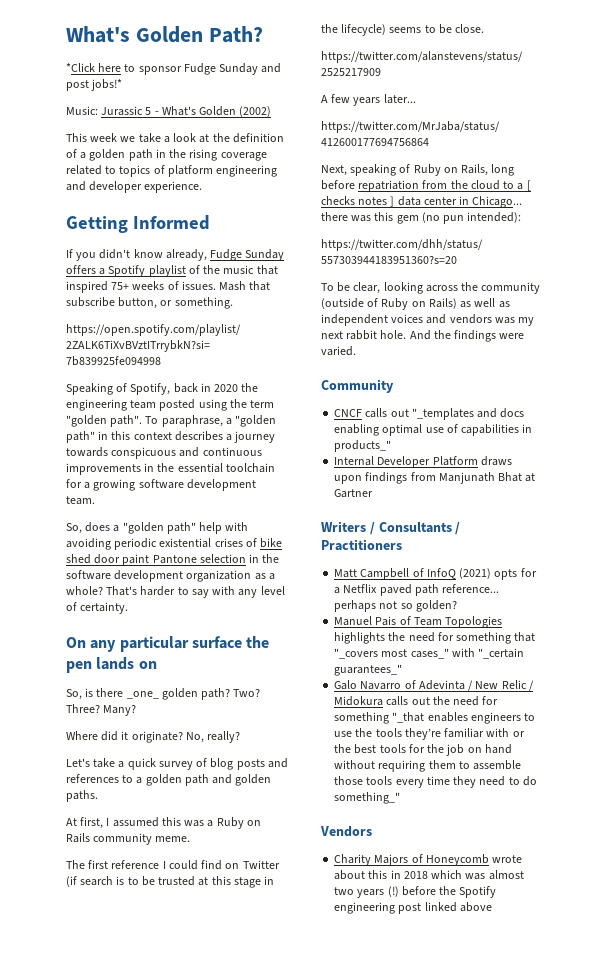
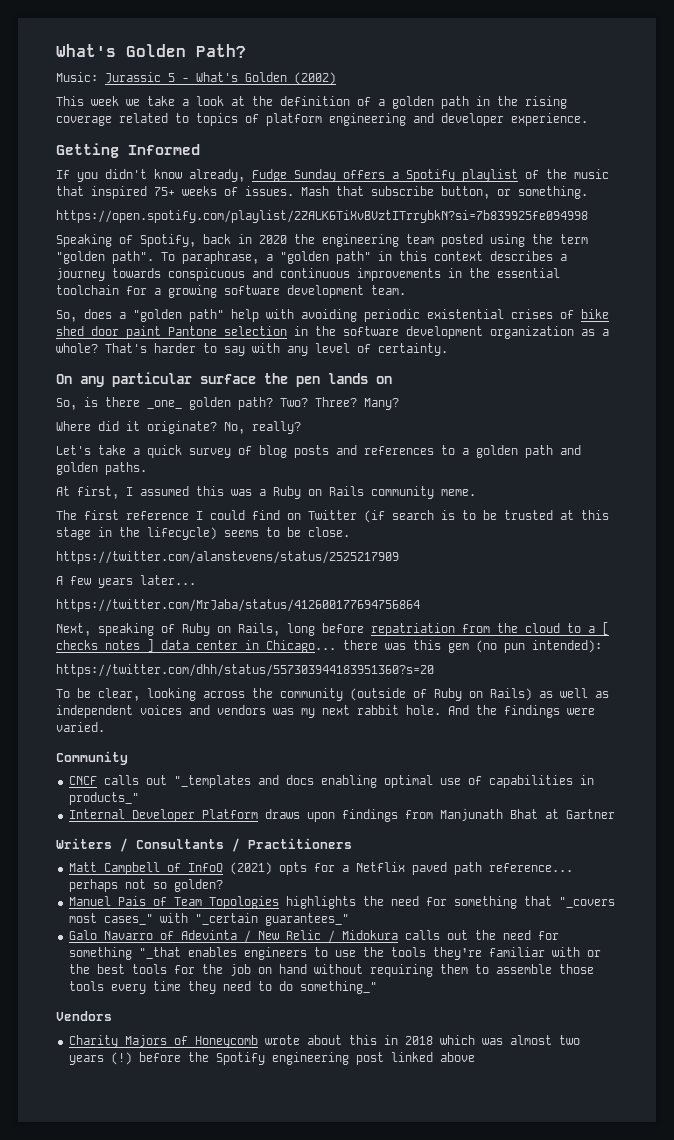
[66,63,282,75] [66,79,123,91] // *Click here to sponsor Fudge Sunday and post jobs!* -> (246, 51) none

